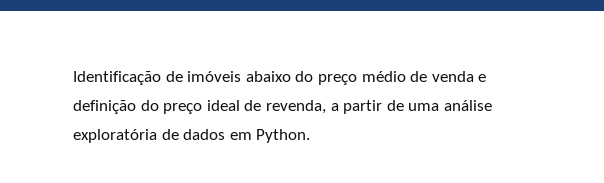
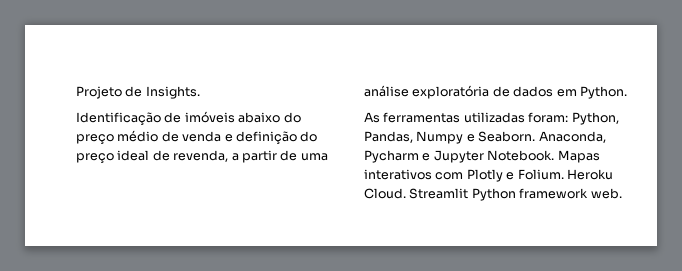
(73, 78) none -> [76,86,200,99] Projeto de Insights. //
(311, 136) none -> [364,112,619,125] [364,131,606,144] [364,150,600,163] [364,169,613,182] [364,188,622,201] // As ferramentas utilizadas foram: Python, Pandas, Numpy e Seaborn. Anaconda, Pycharm e Jupyter Notebook. Mapas interativos com Plotly e Folium. Heroku Cloud. Streamlit Python framework web.

